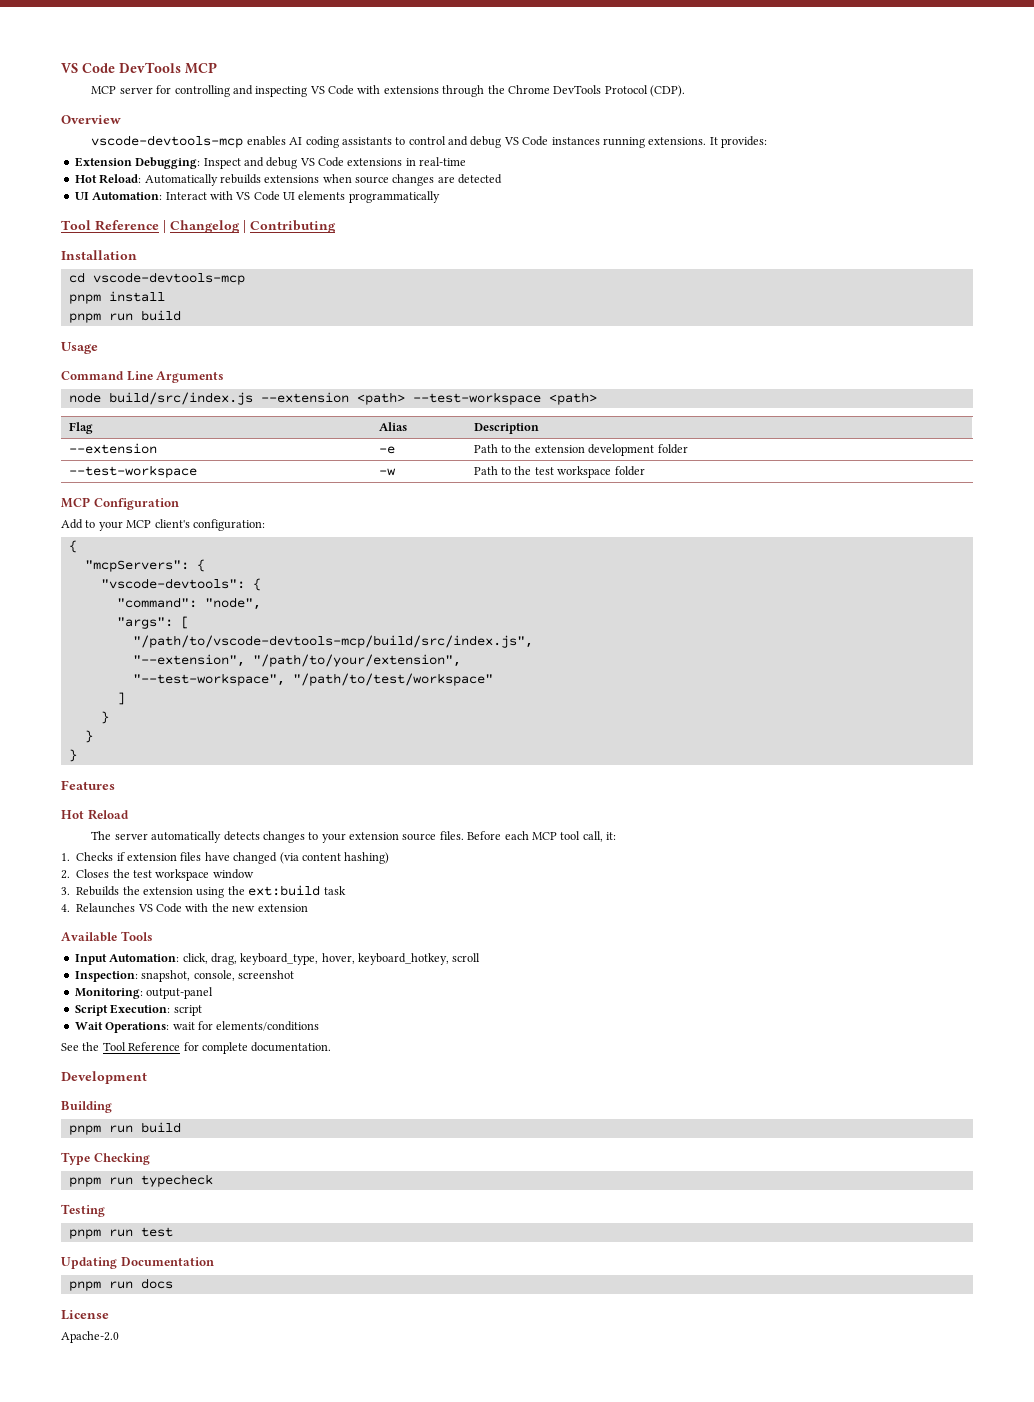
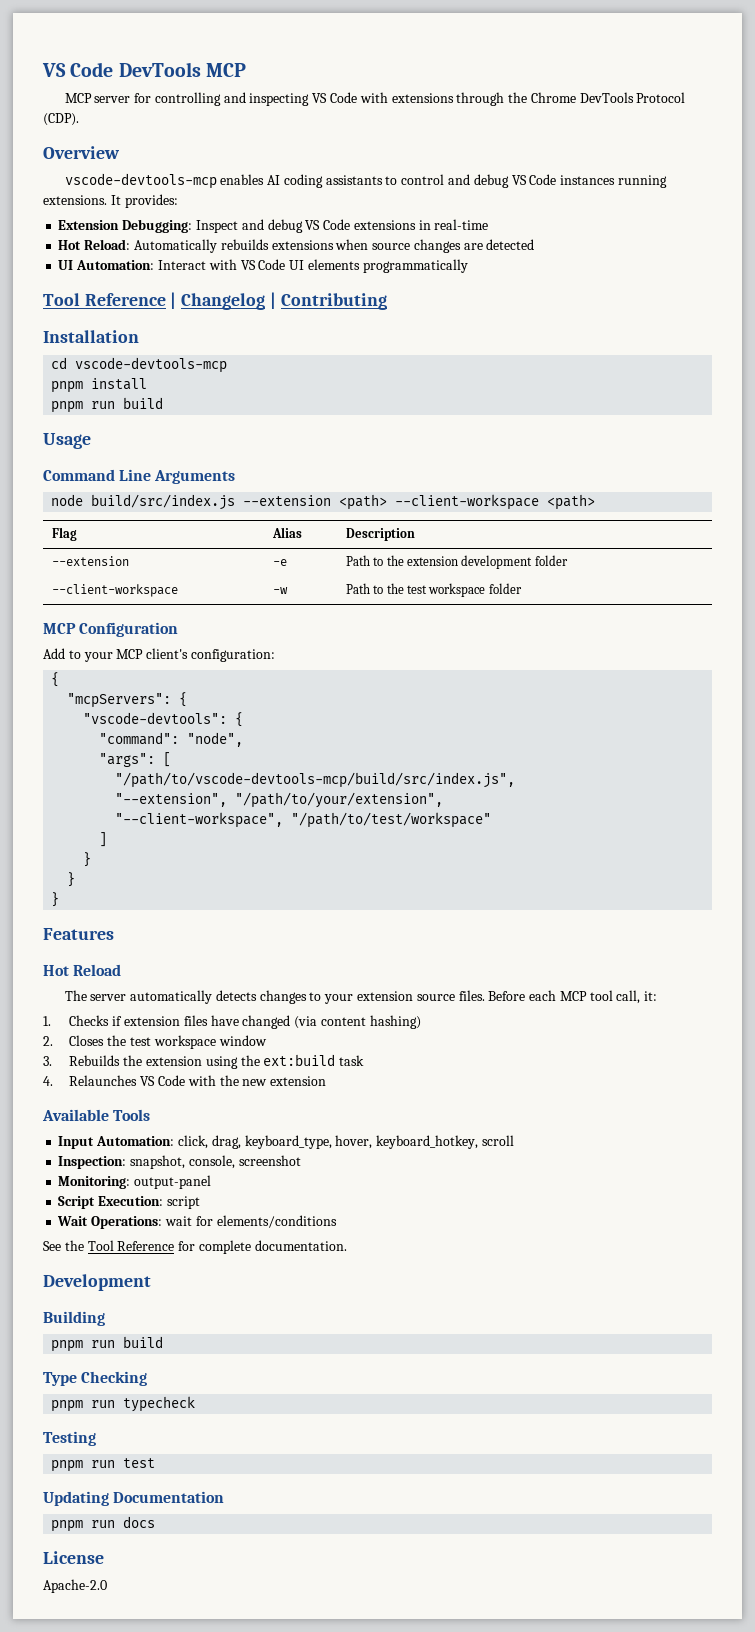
[412,392,541,405] --test-workspace -> [395,494,540,510] --client-workspace
[68,465,197,478] --test-workspace -> [51,584,178,597] --client-workspace
[132,673,285,686] "--test-workspace", -> [115,812,284,828] "--client-workspace",

